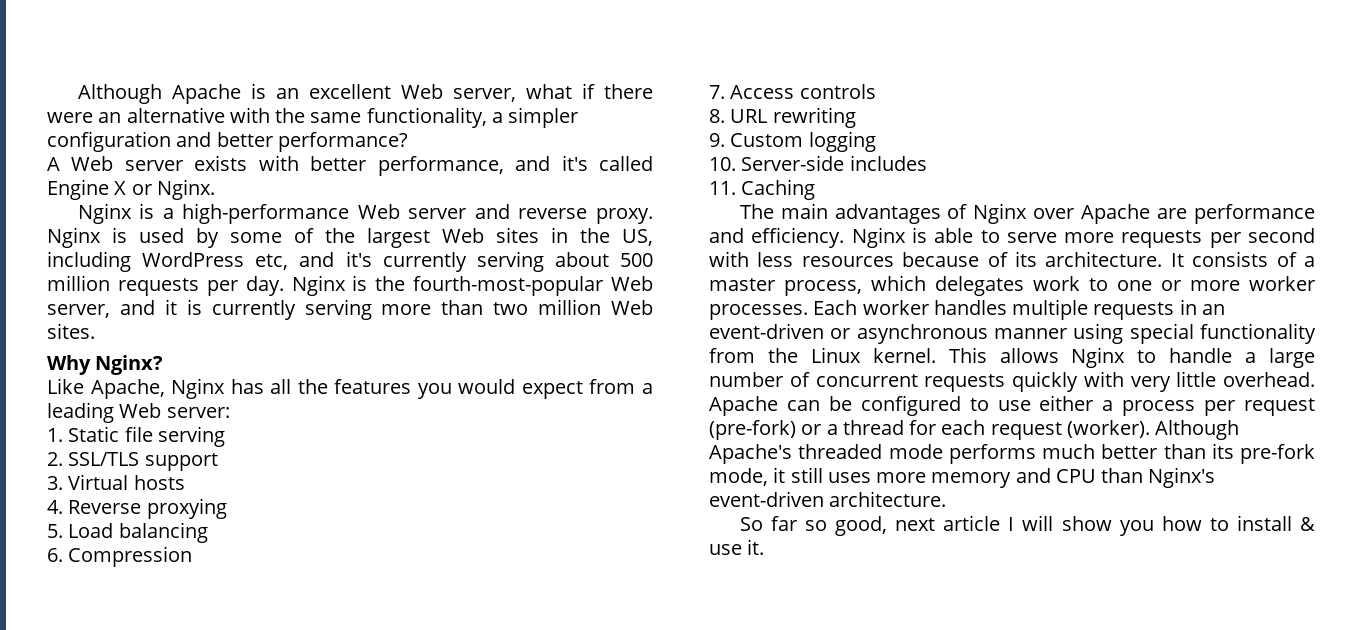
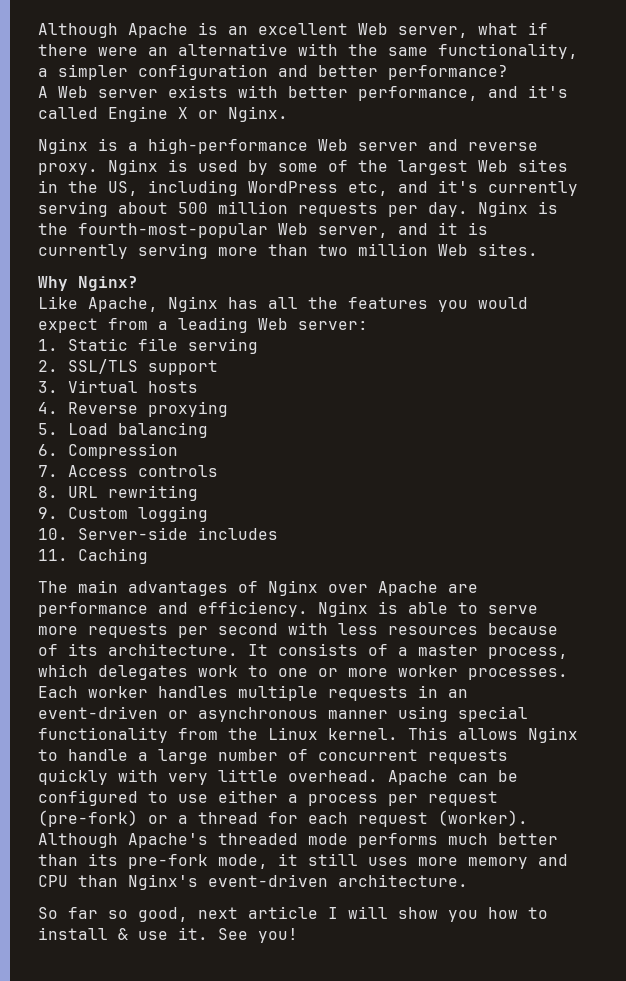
(765, 547) none -> [218,928,298,943] See you!

